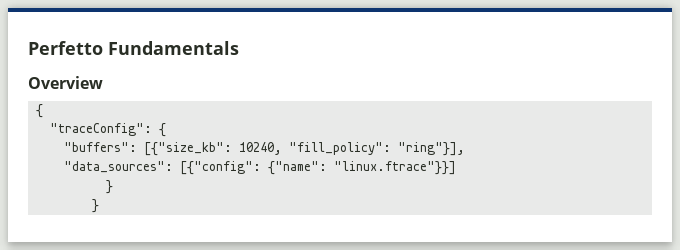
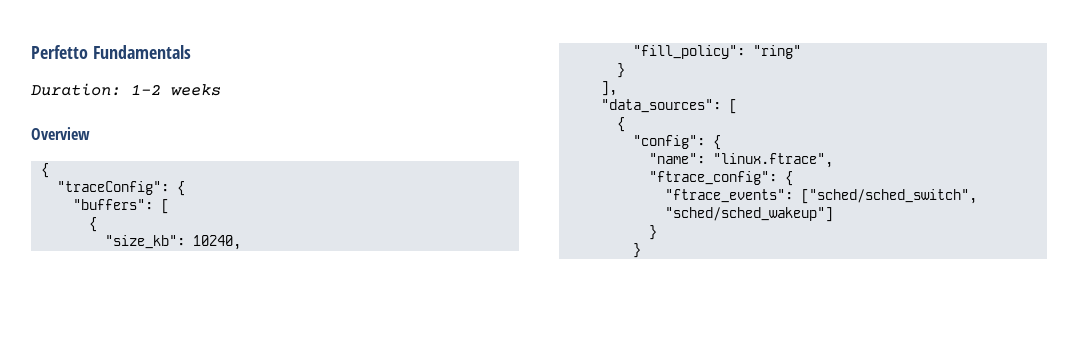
(239, 48) none -> [31,83,221,96] // Duration: 1-2 weeks
[143,142,465,156] [63,161,456,175] [{"size_kb": 10240, "fill_policy": "ring"}], // "data_sources": [{"config": {"name": "linux.ftrace"}}] -> [161,199,170,214] [89,217,98,232] [105,235,242,250] [633,45,802,59] [617,63,626,78] [601,81,618,96] [601,99,738,114] [617,117,626,132] [633,135,722,150] [649,153,834,168] [649,171,794,186] [665,189,978,204] [665,207,834,222] [ // { // "size_kb": 10240, // "fill_policy": "ring" // } // ], // "data_sources": [ // { // "config": { // "name": "linux.ftrace", // "ftrace_config": { // "ftrace_events": ["sched/sched_switch", "sched/sched_wakeup"]

